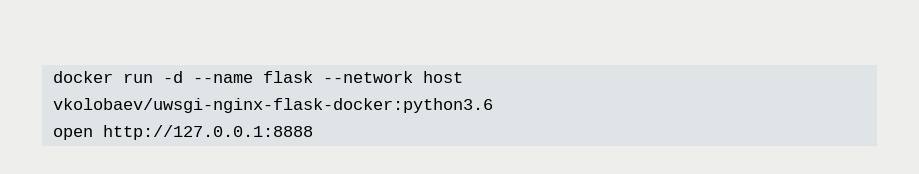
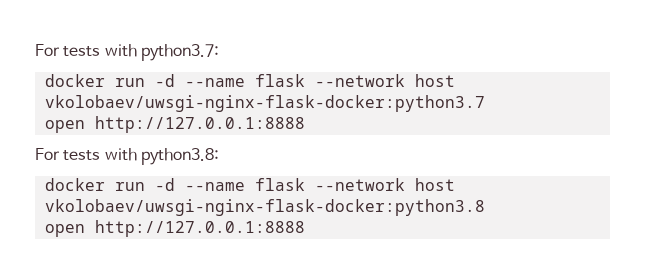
[52,71,463,83] [52,98,493,113] [52,125,313,140] docker run -d --name flask --network host vkolobaev/uwsgi-nginx-flask-docker:python3.6 // open http://127.0.0.1:8888 -> [35,44,219,61] [44,74,455,87] [44,95,485,112] [44,116,305,133] [35,148,219,165] [44,178,455,191] [44,199,485,216] [44,220,305,237] For tests with python3.7: // docker run -d --name flask --network host vkolobaev/uwsgi-nginx-flask-docker:python3.7 // open http://127.0.0.1:8888 // For tests with python3.8: // docker run -d --name flask --network host vkolobaev/uwsgi-nginx-flask-docker:python3.8 // open http://127.0.0.1:8888

